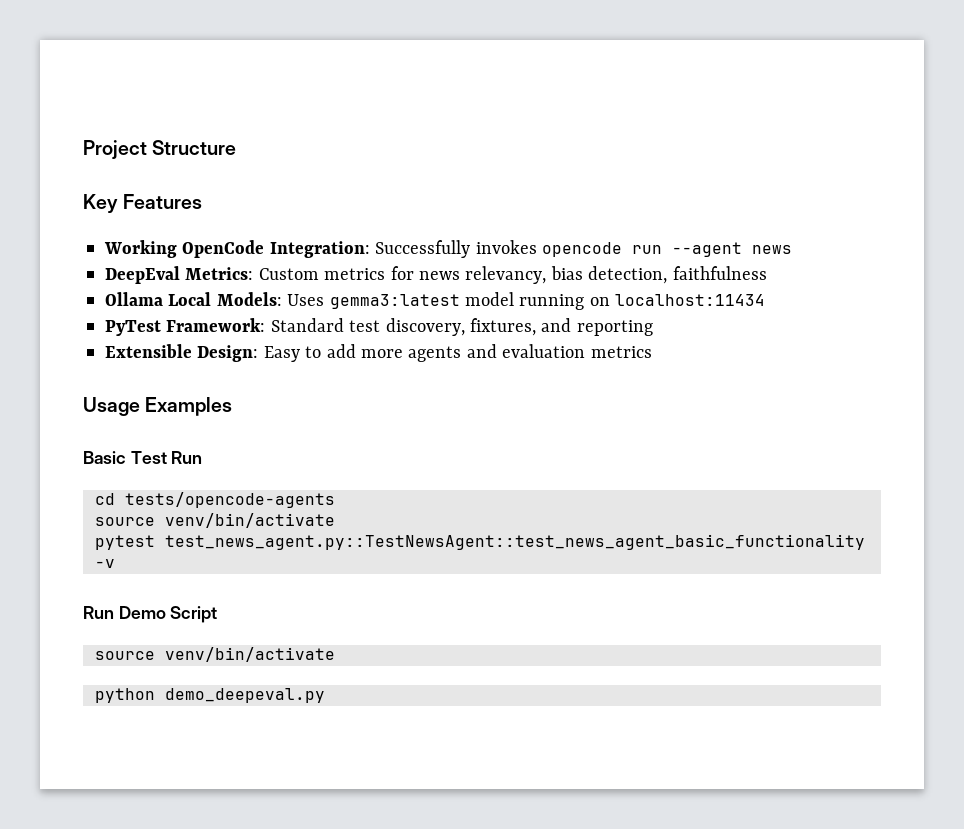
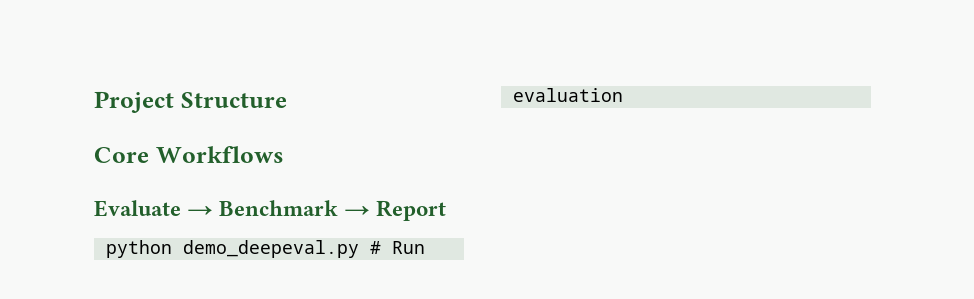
[83,194,203,213] [104,240,792,258] [105,266,767,284] [105,292,766,310] [105,318,653,336] [105,344,652,362] [83,397,233,416] [83,451,203,464] [95,492,335,508] [95,513,335,528] [95,534,865,550] [95,559,115,568] [83,606,218,623] [95,647,335,662] Key Features // Working OpenCode Integration: Successfully invokes opencode run --agent news // DeepEval Metrics: Custom metrics for news relevancy, bias detection, faithfulness // Ollama Local Models: Uses gemma3:latest model running on localhost:11434 // PyTest Framework: Standard test discovery, fixtures, and reporting // Extensible Design: Easy to add more agents and evaluation metrics // Usage Examples // Basic Test Run // cd tests/opencode-agents // source venv/bin/activate // pytest test_news_agent.py::TestNewsAgent::test_news_agent_basic_functionality -v // Run Demo Script // source venv/bin/activate -> [94,146,284,163] [94,200,447,221] Core Workflows // Evaluate → Benchmark → Report
(325, 695) none -> [370,241,425,254] [513,88,623,102] # Run evaluation

